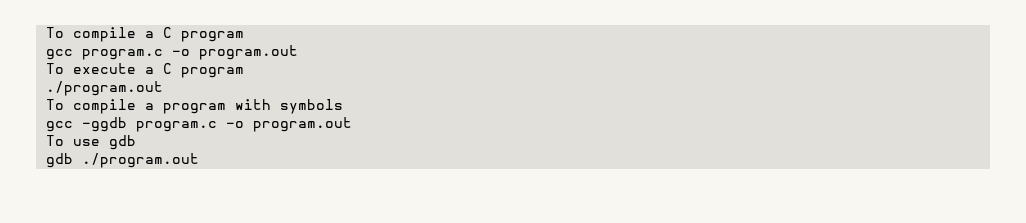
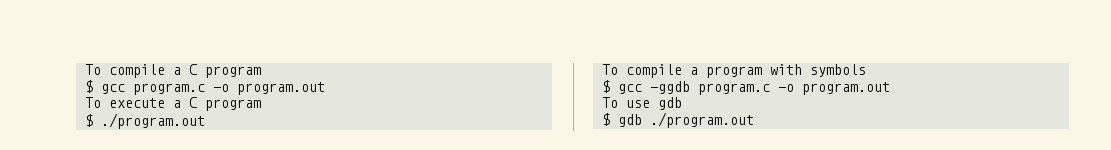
(244, 36) none -> [85,80,94,93] $
(244, 72) none -> [85,114,94,127] $
(343, 106) none -> [602,80,611,93] $
(136, 142) none -> [602,113,611,126] $

